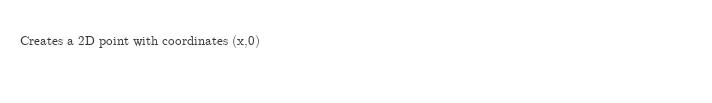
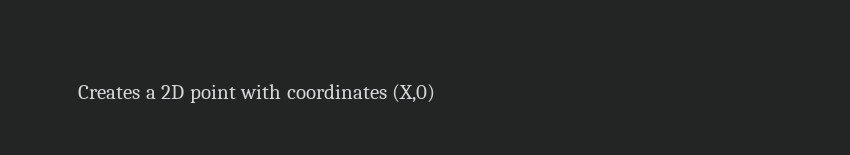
[232,35,260,48] (x,0) -> [392,84,436,103] (X,0)

